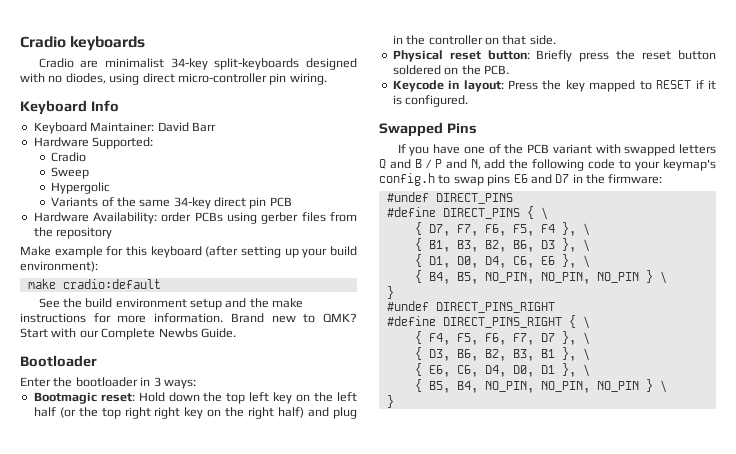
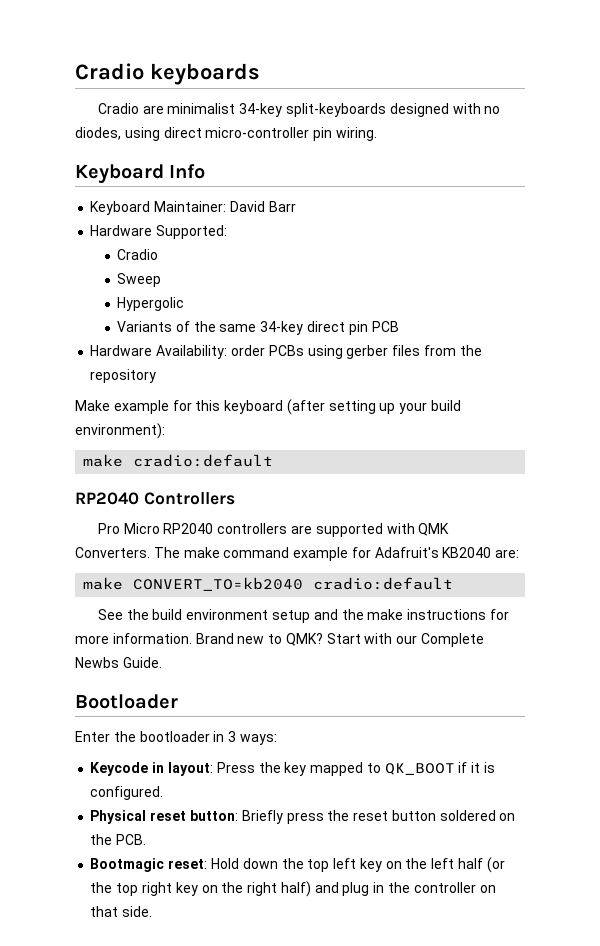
(161, 284) none -> [75,492,235,505] [97,523,450,537] [75,547,520,561] [83,577,454,591] // RP2040 Controllers // Pro Micro RP2040 controllers are supported with QMK Converters. The make command example for Adafruit's KB2040 are: // make CONVERT_TO=kb2040 cradio:default
(196, 384) none -> [90,762,495,776] [90,786,164,800] [90,810,516,824] [90,834,147,845] // Keycode in layout: Press the key mapped to QK_BOOT if it is configured. // Physical reset button: Briefly press the reset button soldered on the PCB.
[154,407,181,419] right -> (172, 889) none
[392,50,716,62] [392,65,509,75] [392,80,717,92] [392,95,469,107] [379,122,477,137] [397,144,716,156] [379,159,716,171] [379,173,663,186] [386,192,513,204] [386,206,548,220] [414,222,590,236] [414,238,590,252] [414,254,590,268] [414,270,667,284] [386,286,394,299] [386,301,555,313] [386,315,590,329] [414,331,590,345] [414,347,590,361] [414,363,590,377] [414,379,667,393] [386,395,394,408] // Physical reset button: Briefly press the reset button soldered on the PCB. // Keycode in layout: Press the key mapped to RESET if it is configured. // Swapped Pins // If you have one of the PCB variant with swapped letters Q and B / P and N, add the following code to your keymap's config.h to swap pins E6 and D7 in the firmware: // #undef DIRECT_PINS // #define DIRECT_PINS { \ // { D7, F7, F6, F5, F4 }, \ // { B1, B3, B2, B6, D3 }, \ // { D1, D0, D4, C6, E6 }, \ // { B4, B5, NO_PIN, NO_PIN, NO_PIN } \ // } // #undef DIRECT_PINS_RIGHT // #define DIRECT_PINS_RIGHT { \ // { F4, F5, F6, F7, D7 }, \ // { D3, B6, B2, B3, B1 }, \ // { E6, C6, D4, D0, D1 }, \ // { B5, B4, NO_PIN, NO_PIN, NO_PIN } \ // } -> (153, 911) none

